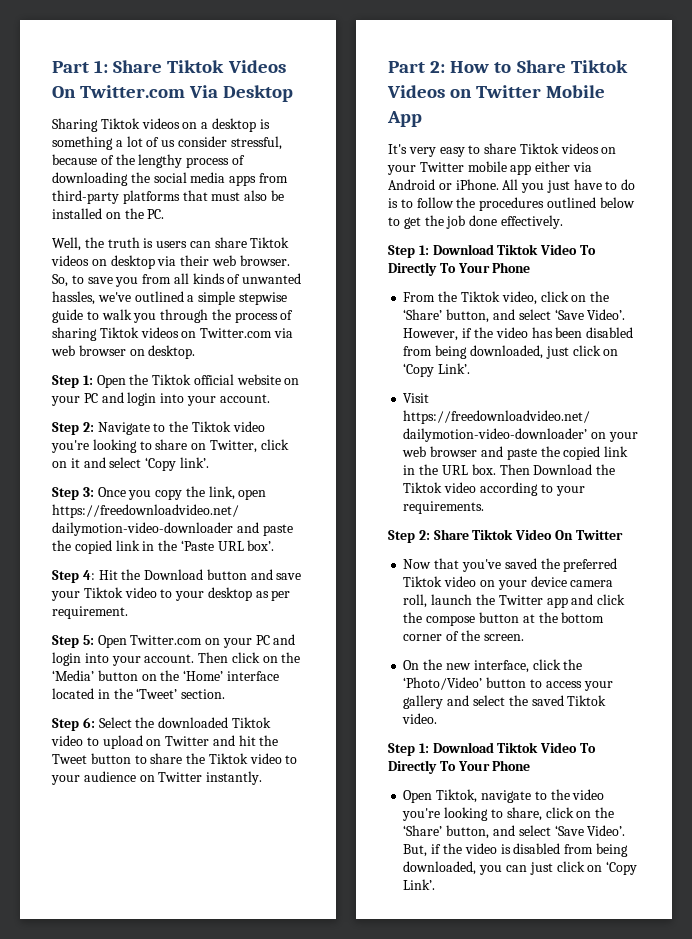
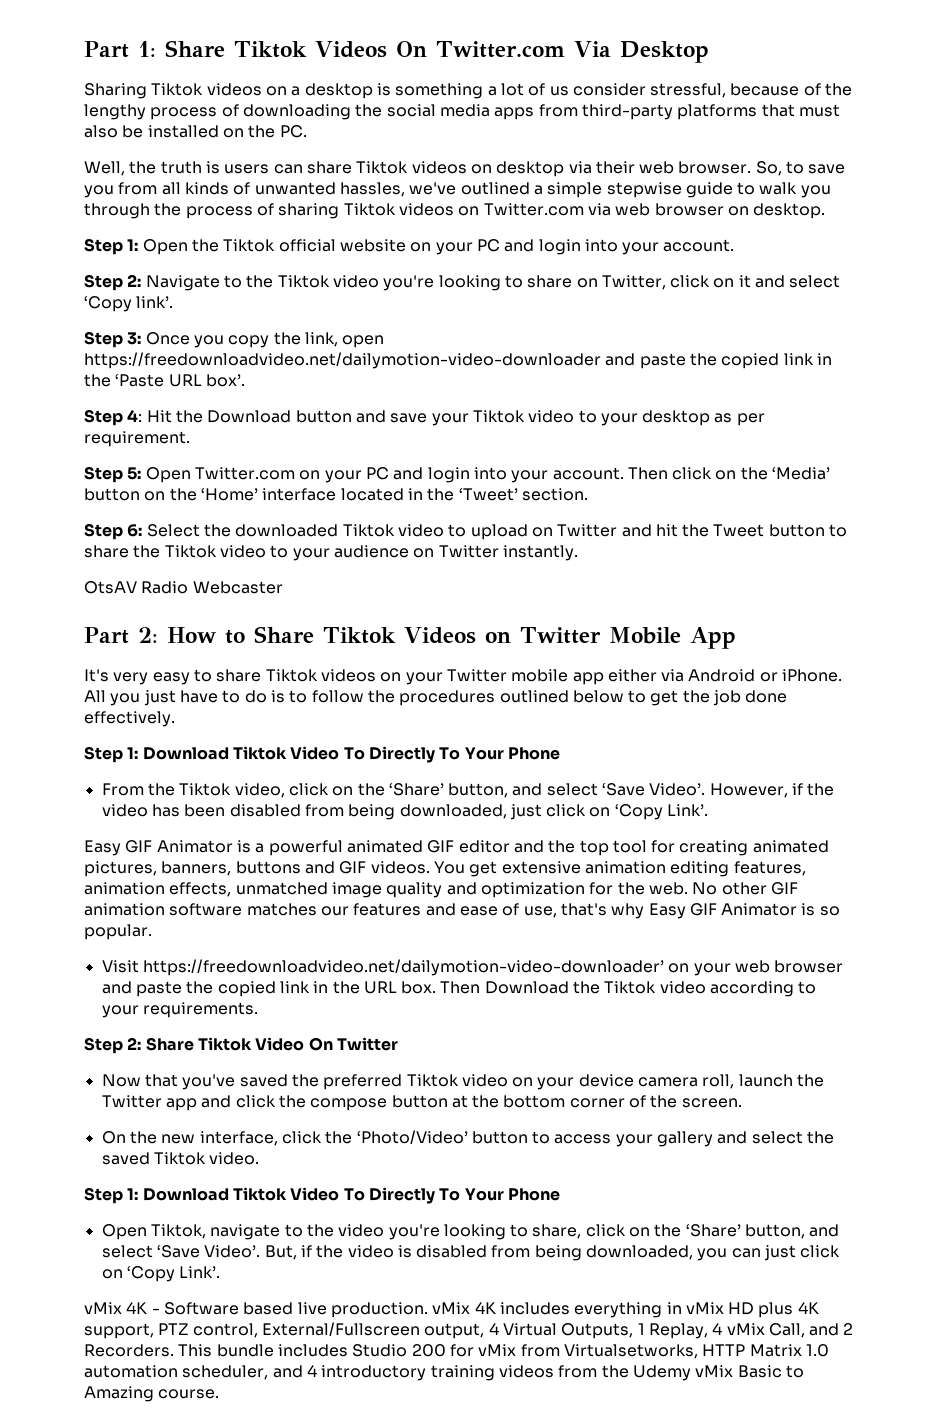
(263, 778) none -> [84,581,283,594] // OtsAV Radio Webcaster
(471, 368) none -> [84,840,829,856] [84,861,806,877] [84,882,798,898] [84,903,840,919] [84,924,152,940] // Easy GIF Animator is a powerful animated GIF editor and the top tool for creating animated pictures, banners, buttons and GIF videos. You get extensive animation editing features, animation effects, unmatched image quality and optimization for the web. No other GIF animation software matches our features and ease of use, that's why Easy GIF Animator is so popular.
(436, 884) none -> [84,1302,819,1318] [84,1322,854,1339] [84,1344,829,1359] [84,1365,804,1381] [84,1386,220,1402] // vMix 4K - Software based live production. vMix 4K includes everything in vMix HD plus 4K support, PTZ control, External/Fullscreen output, 4 Virtual Outputs, 1 Replay, 4 vMix Call, and 2 Recorders. This bundle includes Studio 200 for vMix from Virtualsetworks, HTTP Matrix 1.0 automation scheduler, and 4 introductory training videos from the Udemy vMix Basic to Amazing course.

